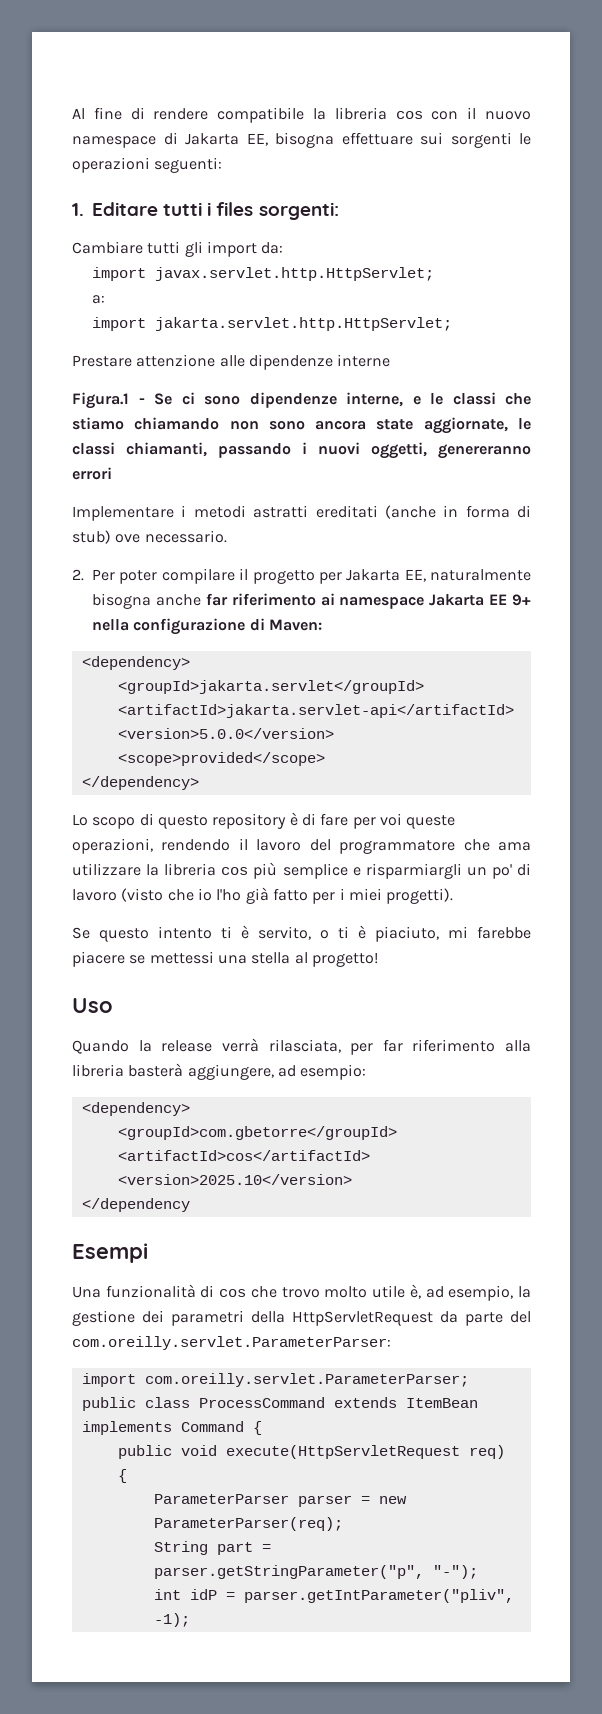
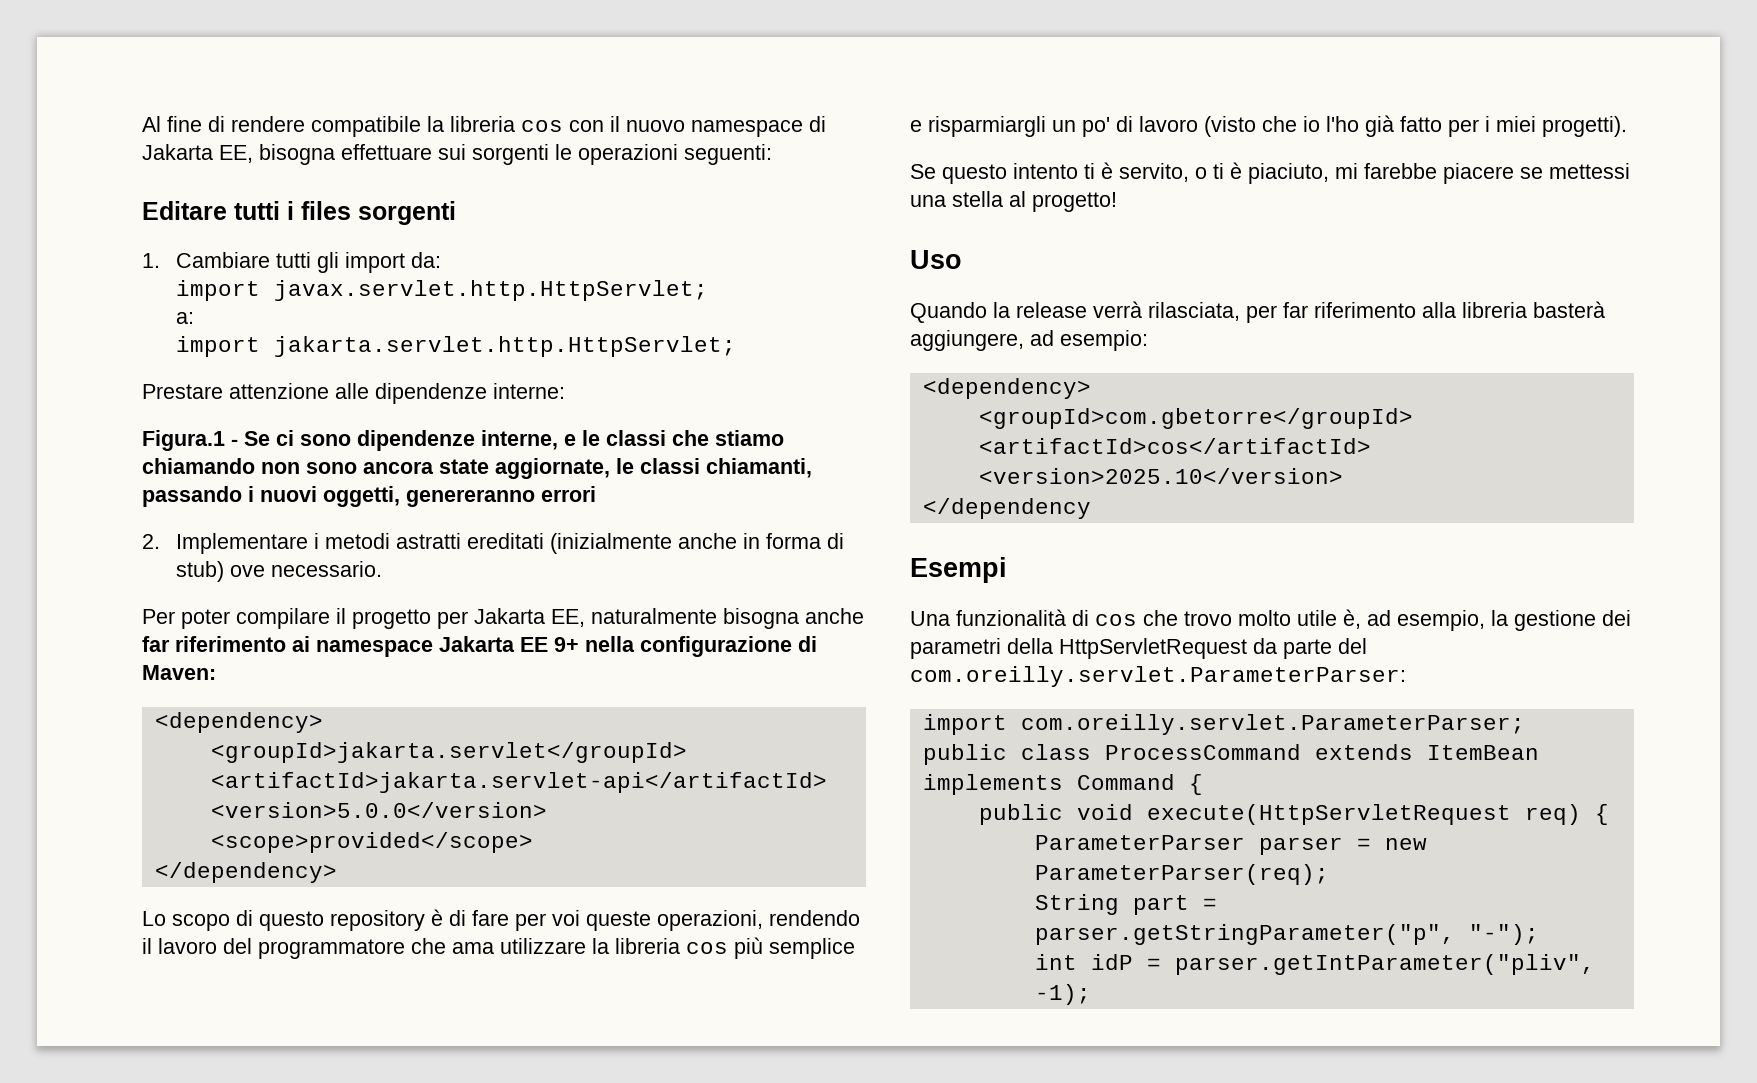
[72,203,84,216] 1. -> (772, 154) none
[258,202,339,220] sorgenti: // -> [358,201,456,225] [142,253,160,268] sorgenti // 1.
[337,354,391,367] interne -> [493,383,565,399] interne:
(112, 473) none -> [142,534,160,549] 2.
[384,505,436,519] (anche -> [549,533,737,554] (inizialmente anche
[72,569,84,581] 2. -> (382, 569) none

